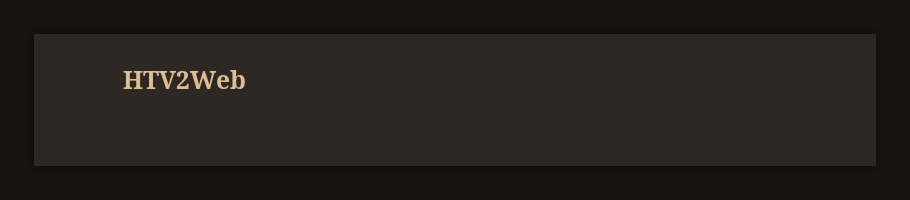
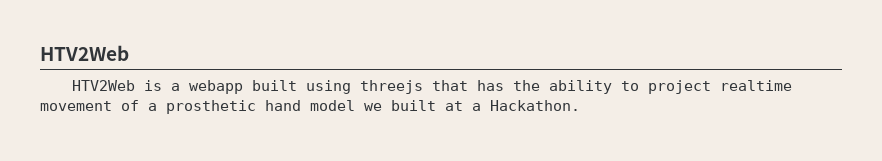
[123,70,246,89] HTV2Web -> [40,45,129,61] [71,80,792,94] [40,100,580,114] HTV2Web // HTV2Web is a webapp built using threejs that has the ability to project realtime movement of a prosthetic hand model we built at a Hackathon.

